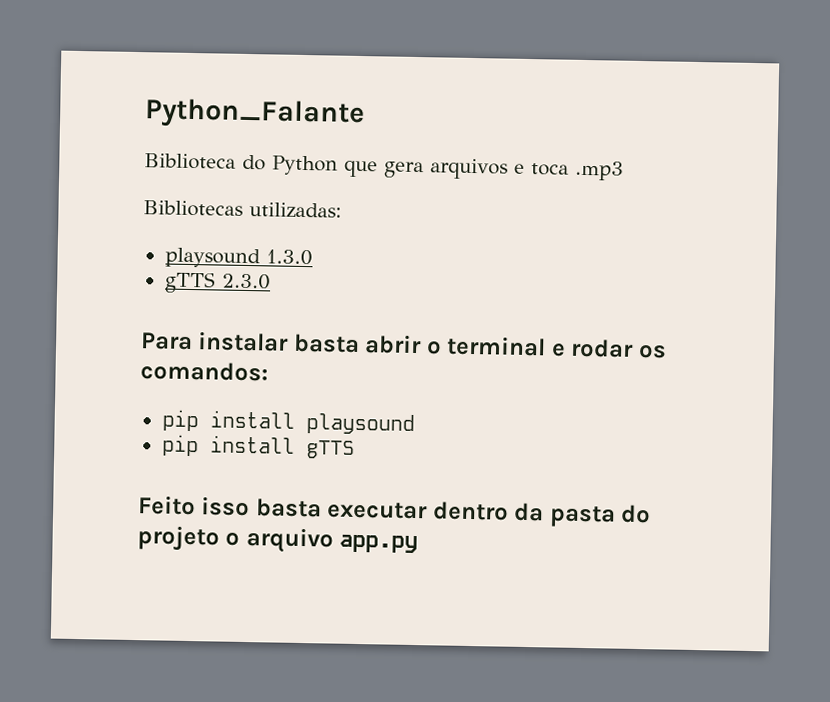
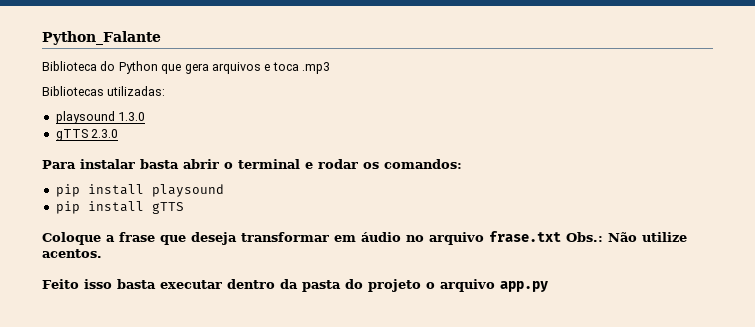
(355, 449) none -> [42,231,687,245] [42,249,102,258] // Coloque a frase que deseja transformar em áudio no arquivo frase.txt Obs.: Não utilize acentos.

